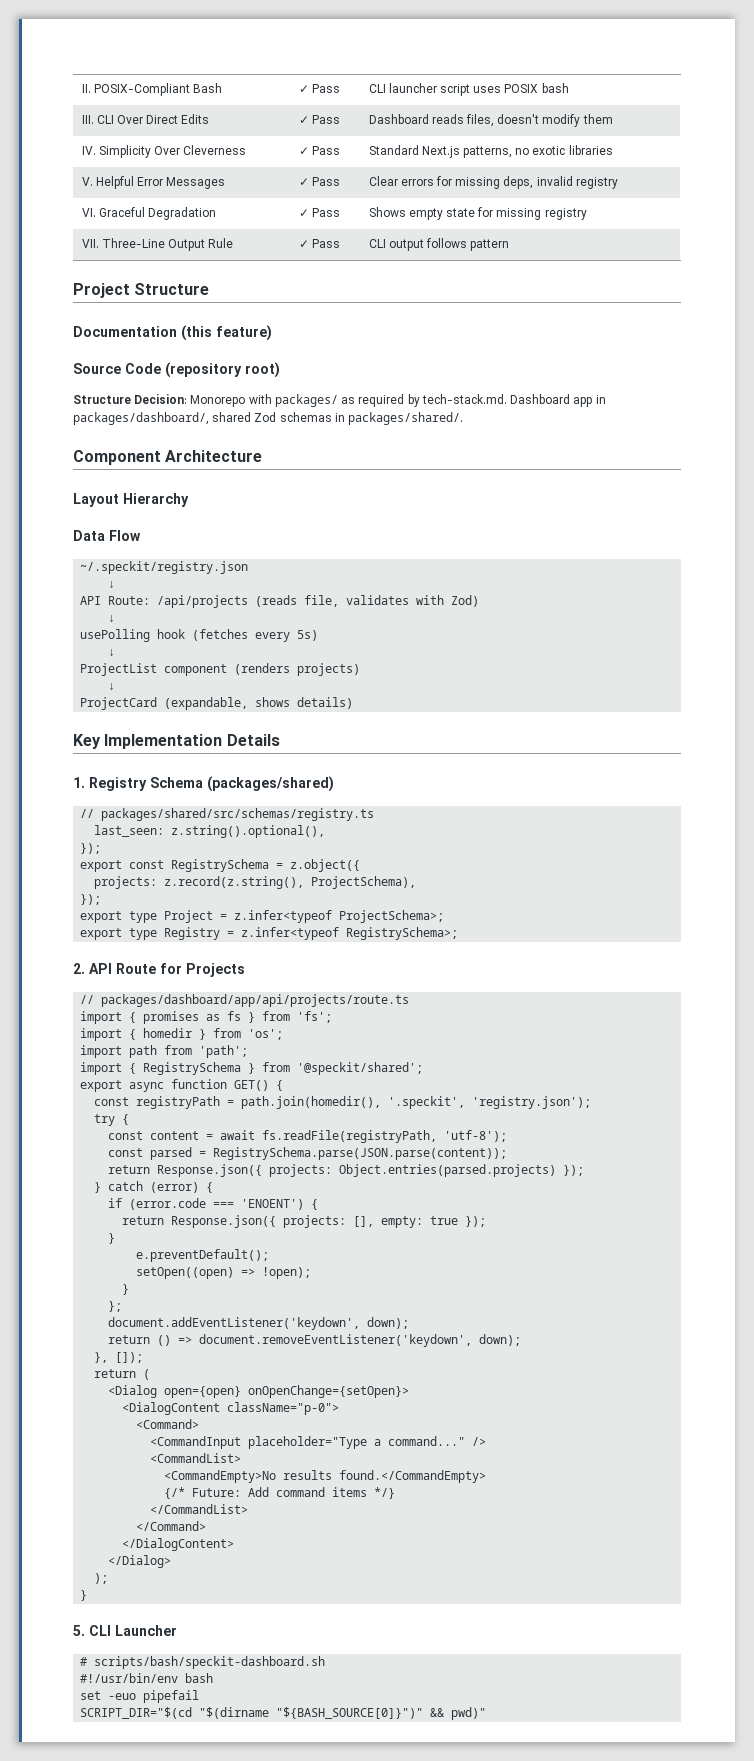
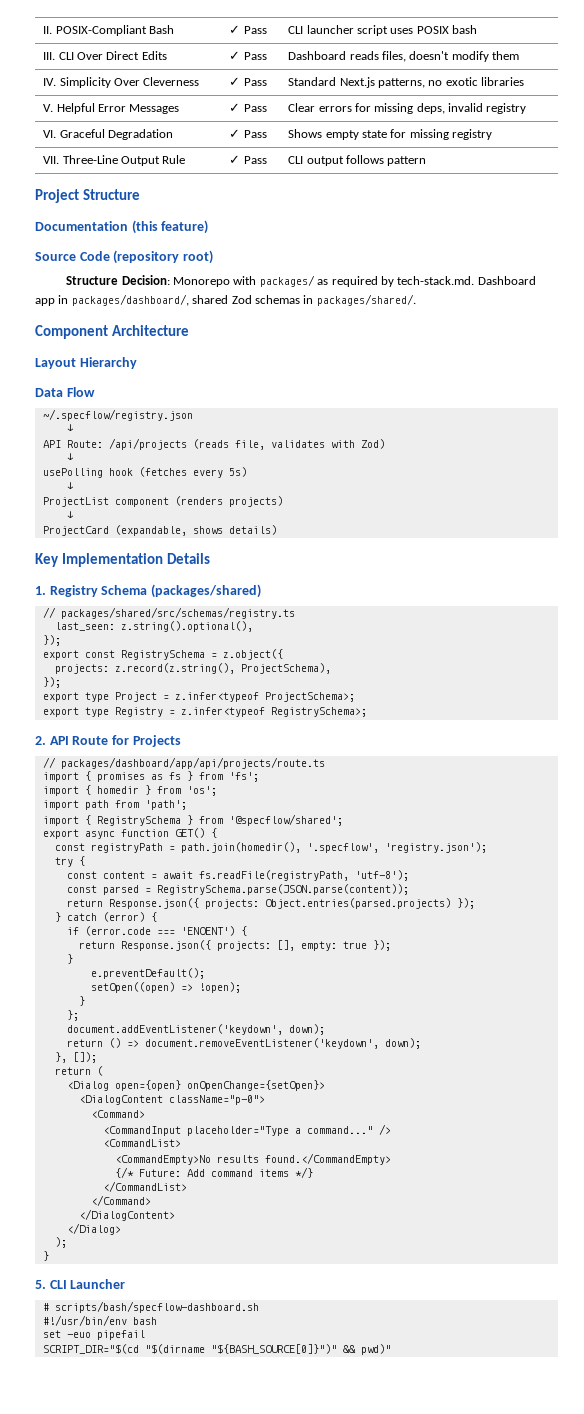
[80,561,249,574] ~/.speckit/registry.json -> [42,409,193,421] ~/.specflow/registry.json
[297,1062,424,1075] '@speckit/shared'; -> [228,814,343,826] '@specflow/shared';
[388,1096,466,1109] '.speckit', -> [306,843,379,853] '.specflow',
[94,1656,326,1669] scripts/bash/speckit-dashboard.sh -> [54,1301,259,1313] scripts/bash/specflow-dashboard.sh

